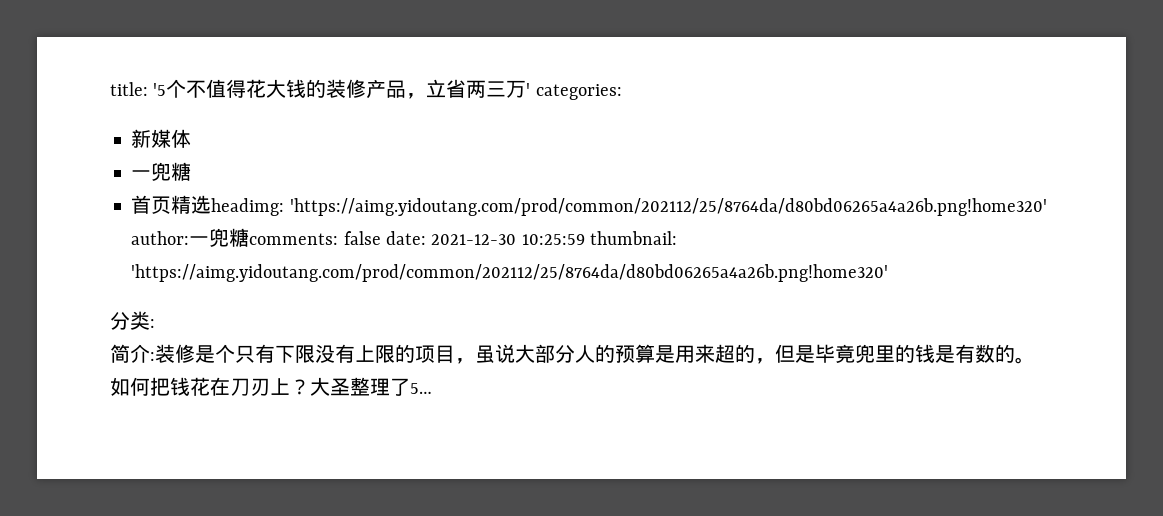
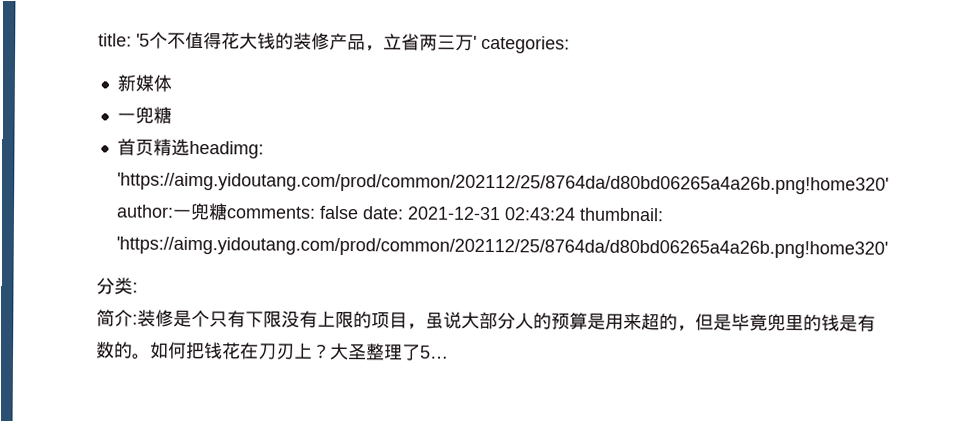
[431,234,585,245] 2021-12-30 10:25:59 -> [406,206,576,221] 2021-12-31 02:43:24

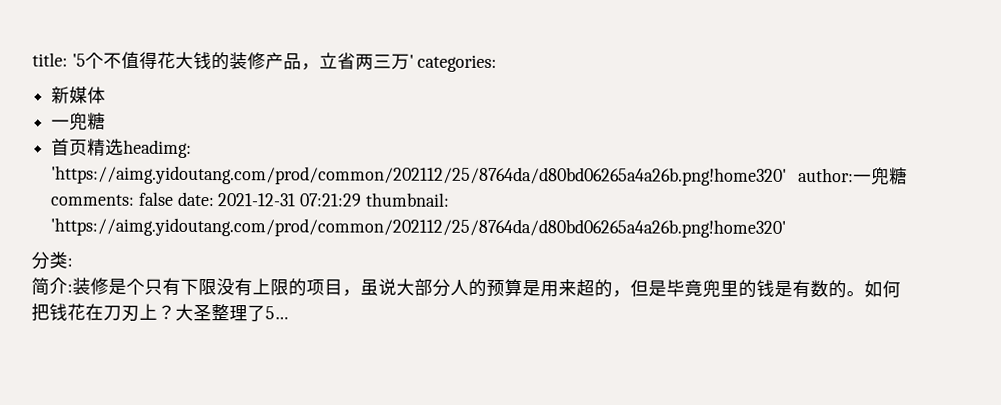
[503,207,576,221] 02:43:24 -> [299,193,363,207] 07:21:29

